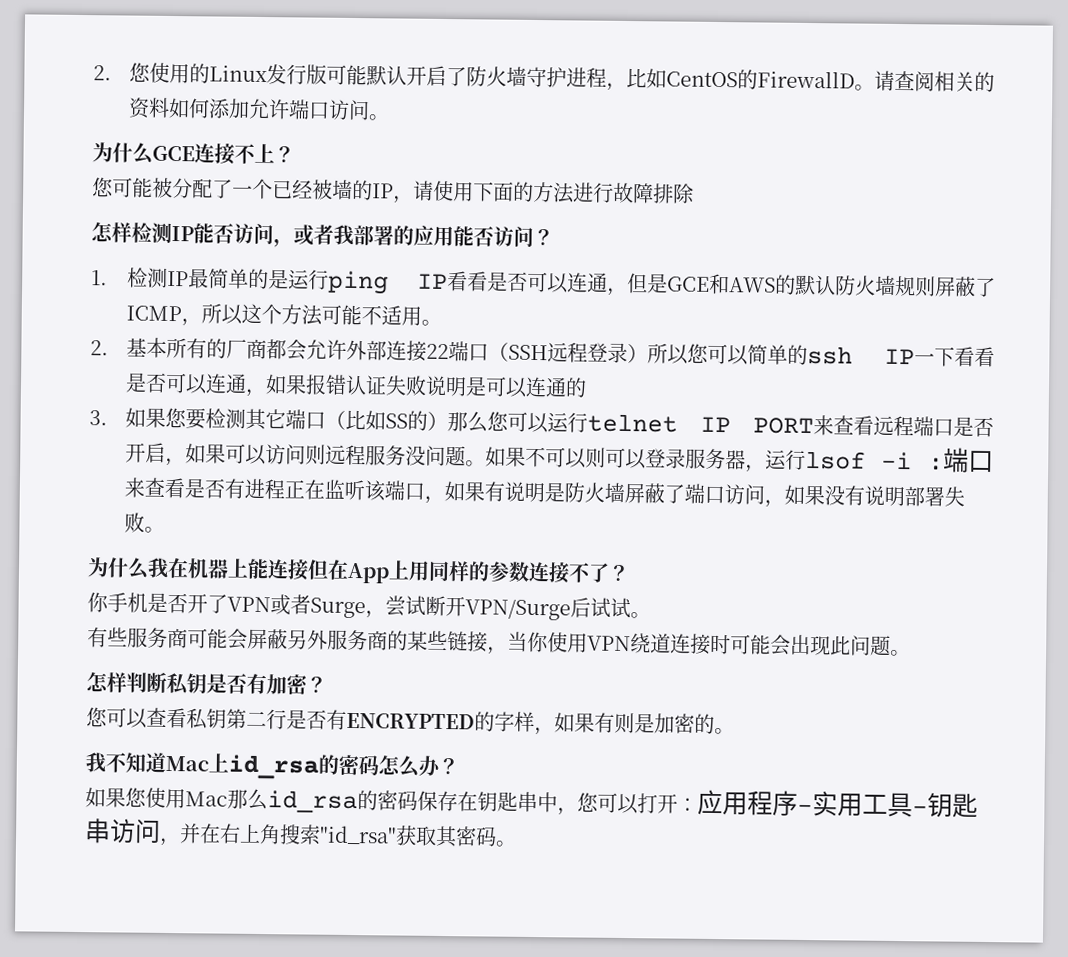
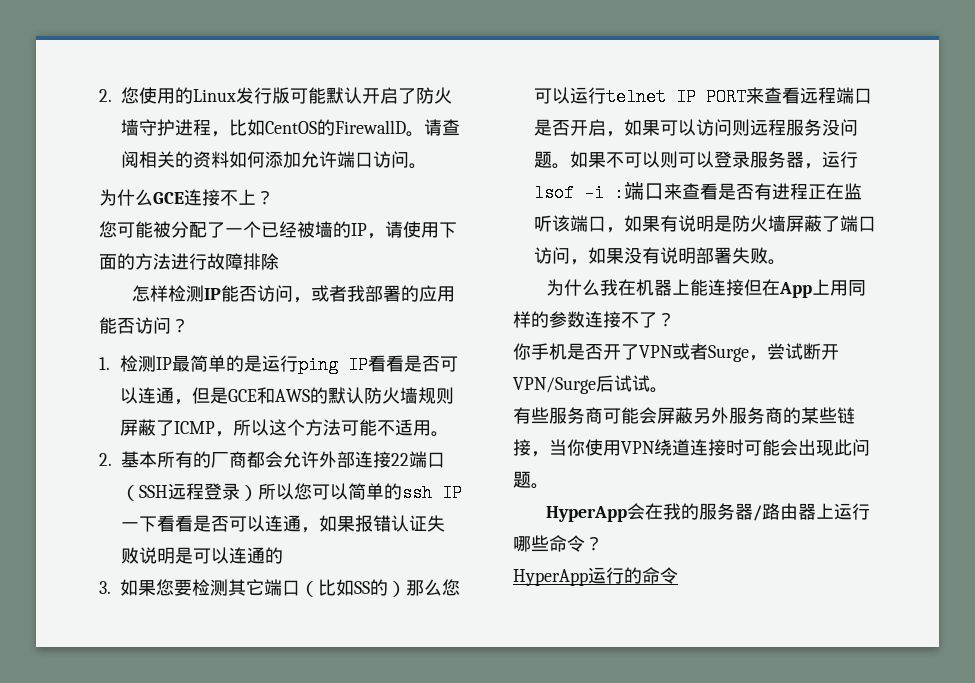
[86,671,327,696] [86,707,735,736] [85,752,459,780] [85,787,978,818] [84,818,517,848] 怎样判断私钥是否有加密？ // 您可以查看私钥第二行是否有ENCRYPTED的字样，如果有则是加密的。 // 我不知道Mac上id_rsa的密码怎么办？ // 如果您使用Mac那么id_rsa的密码保存在钥匙串中，您可以打开：应用程序-实用工具-钥匙串访问，并在右上角搜索"id_rsa"获取其密码。 -> [546,503,871,522] [513,535,603,552] [513,567,678,586] HyperApp会在我的服务器/路由器上运行哪些命令？ // HyperApp运行的命令

